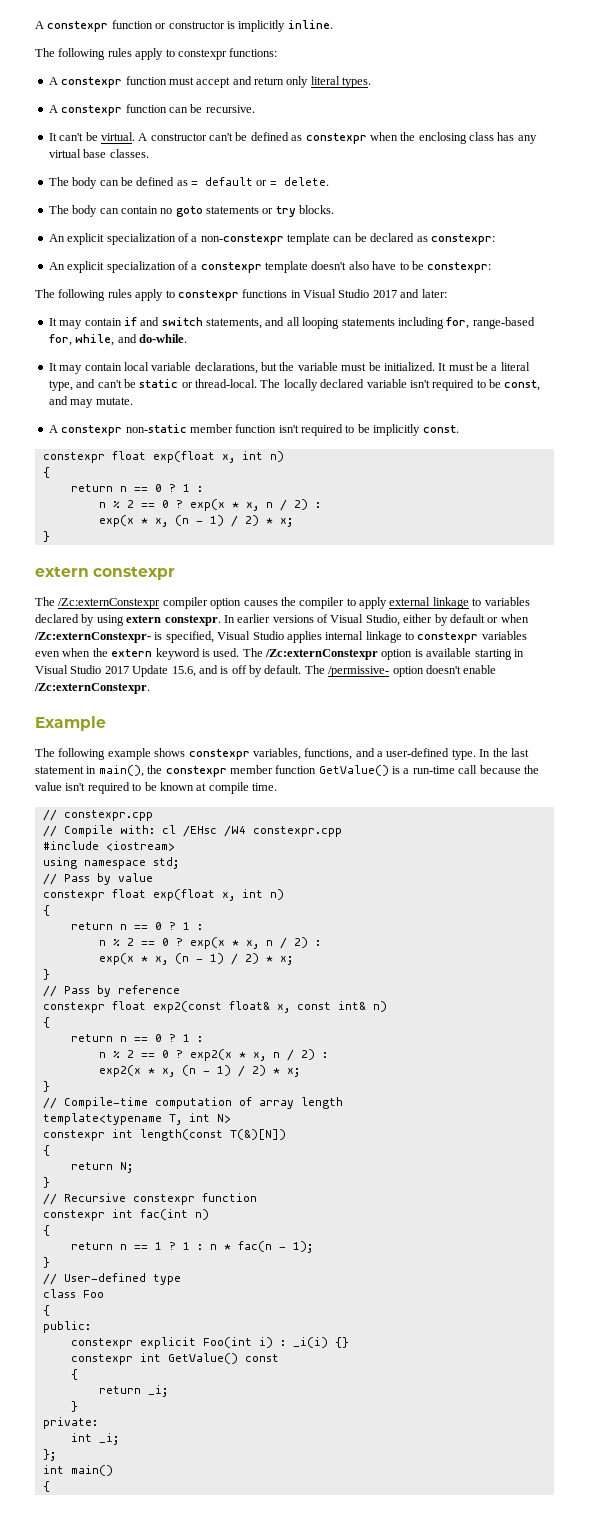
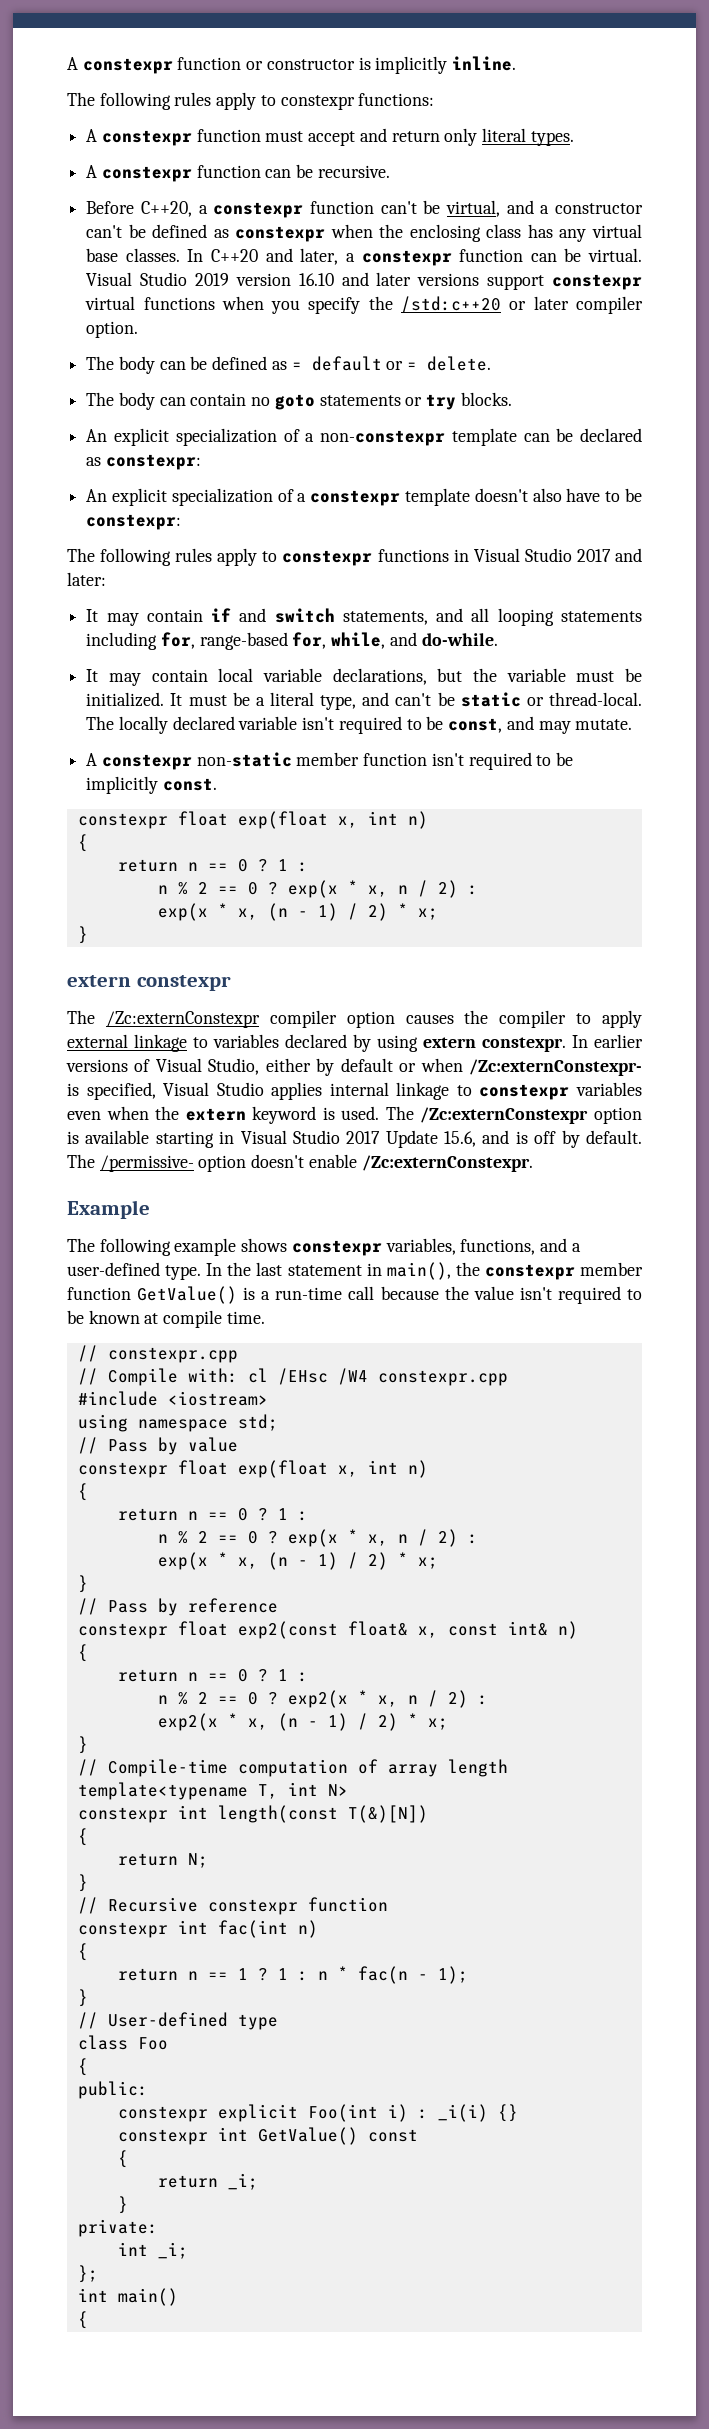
[48,132,148,141] It can't be virtual. A -> [86,200,550,218] Before C++20, a constexpr function can't be virtual, and a
(149, 153) none -> [187,248,643,266] [86,272,642,290] [85,296,643,314] [86,321,139,338] In C++20 and later, a constexpr function can be virtual. Visual Studio 2019 version 16.10 and later versions support constexpr virtual functions when you specify the /std:c++20 or later compiler option.

